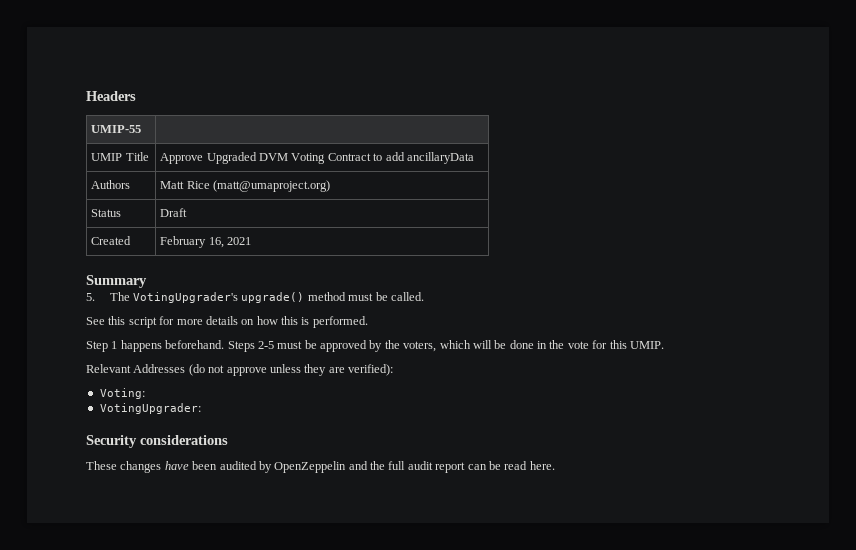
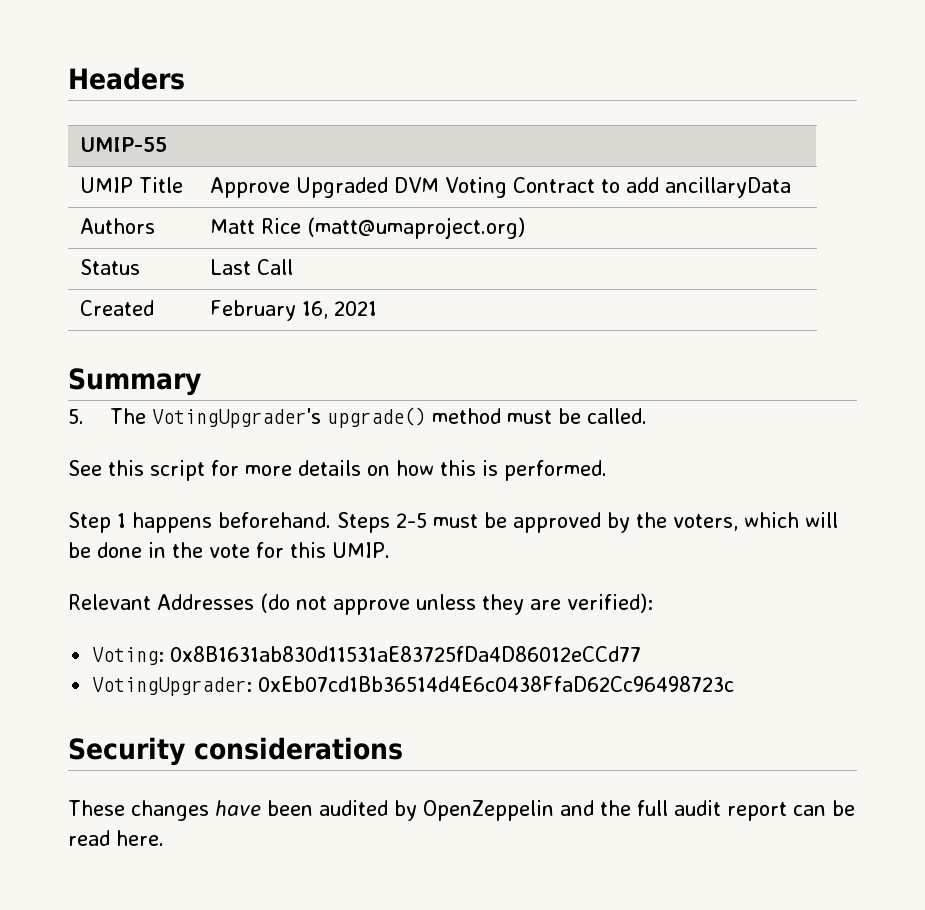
[160,208,188,217] Draft -> [210,259,294,275] Last Call
(145, 393) none -> [170,646,642,662] 0x8B1631ab830d11531aE83725fDa4D86012eCCd77
(201, 408) none -> [258,676,735,692] 0xEb07cd1Bb36514d4E6c0438FfaD62Cc96498723c

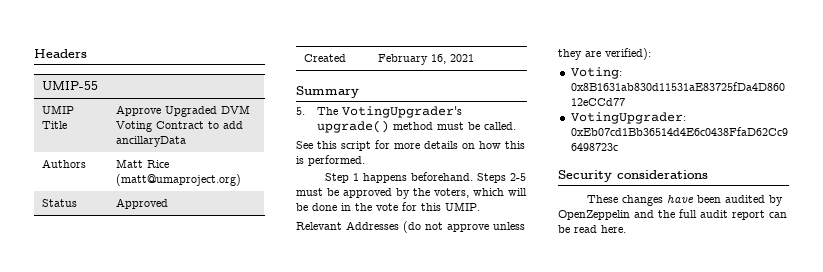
[210,259,294,275] Last Call -> [116,198,169,209] Approved

